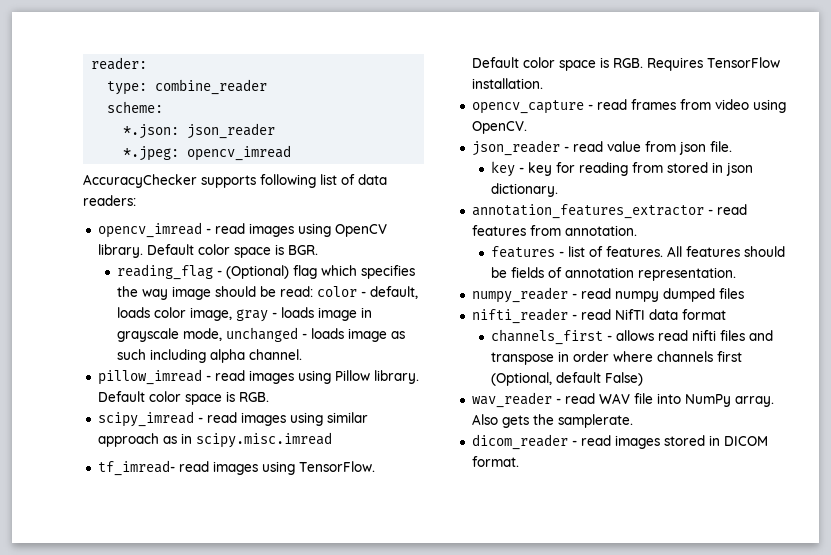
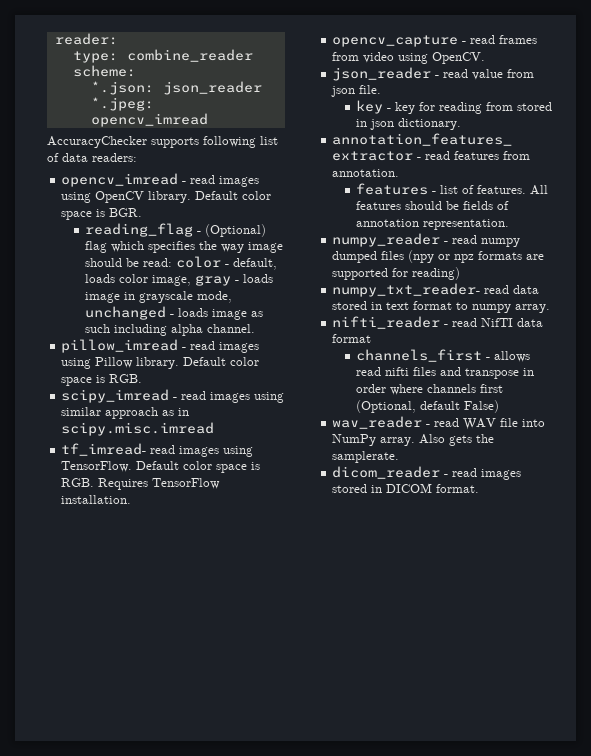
(744, 293) none -> [408,250,545,263] [332,267,461,280] [332,283,540,297] [332,301,551,313] (npy or npz formats are supported for reading) // numpy_txt_reader- read data stored in text format to numpy array.

